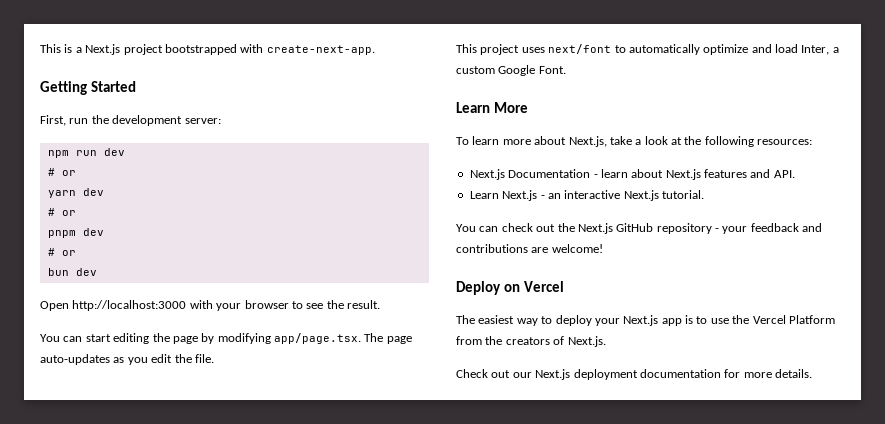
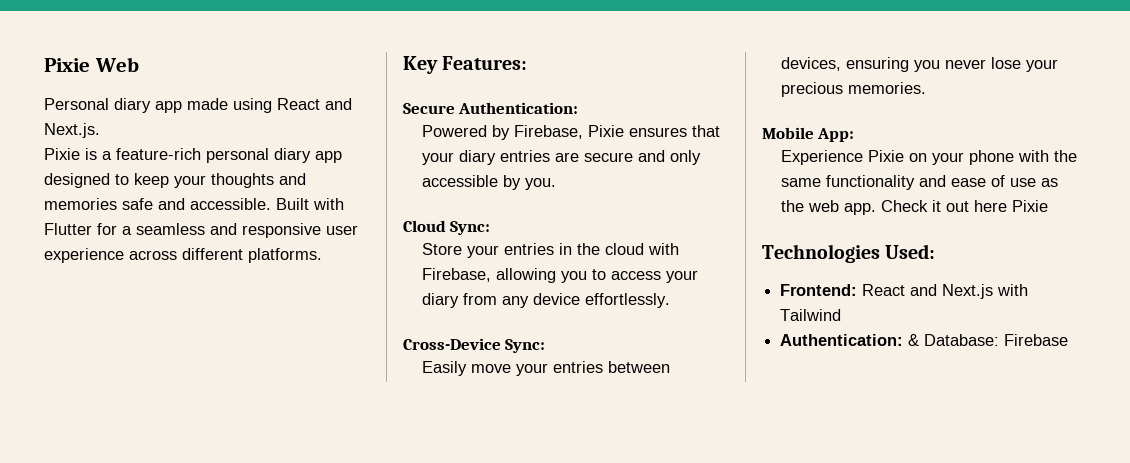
[40,44,375,55] [40,81,136,95] [40,115,221,126] [47,148,125,158] [47,168,76,176] [47,188,104,198] [47,208,76,216] [47,228,104,238] [47,248,76,256] [47,268,97,276] [40,300,380,311] [40,333,412,344] [40,354,214,365] [456,44,839,55] [456,65,566,76] [456,102,528,113] [456,136,813,147] [469,169,795,180] [469,190,704,201] [456,223,823,234] [456,244,603,253] [456,281,564,295] [456,315,835,326] [456,336,606,347] [456,369,812,380] This is a Next.js project bootstrapped with create-next-app. // Getting Started // First, run the development server: // npm run dev // # or // yarn dev // # or // pnpm dev // # or // bun dev // Open http://localhost:3000 with your browser to see the result. // You can start editing the page by modifying app/page.tsx. The page auto-updates as you edit the file. // This project uses next/font to automatically optimize and load Inter, a custom Google Font. // Learn More // To learn more about Next.js, take a look at the following resources: // Next.js Documentation - learn about Next.js features and API. // Learn Next.js - an interactive Next.js tutorial. // You can check out the Next.js GitHub repository - your feedback and contributions are welcome! // Deploy on Vercel // The easiest way to deploy your Next.js app is to use the Vercel Platform from the creators of Next.js. // Check out our Next.js deployment documentation for more details. -> [44,57,139,72] [44,98,352,113] [44,123,100,138] [44,148,342,163] [44,173,306,188] [44,198,344,210] [44,223,358,238] [44,248,322,263] [403,56,528,74] [403,102,579,114] [422,125,721,140] [422,150,702,165] [422,175,557,190] [403,220,491,235] [422,243,680,258] [422,268,699,283] [422,293,671,308] [403,338,546,353] [422,361,671,376] [781,57,1059,72] [781,82,927,97] [762,127,855,142] [781,150,1078,165] [781,175,1059,190] [781,200,1049,215] [762,244,936,263] [780,284,1029,299] [780,309,842,321] [780,334,1069,346] Pixie Web // Personal diary app made using React and Next.js. // Pixie is a feature-rich personal diary app designed to keep your thoughts and memories safe and accessible. Built with Flutter for a seamless and responsive user experience across different platforms. // Key Features: // Secure Authentication: // Powered by Firebase, Pixie ensures that your diary entries are secure and only accessible by you. // Cloud Sync: // Store your entries in the cloud with Firebase, allowing you to access your diary from any device effortlessly. // Cross-Device Sync: // Easily move your entries between devices, ensuring you never lose your precious memories. // Mobile App: // Experience Pixie on your phone with the same functionality and ease of use as the web app. Check it out here Pixie // Technologies Used: // Frontend: React and Next.js with Tailwind // Authentication: & Database: Firebase

